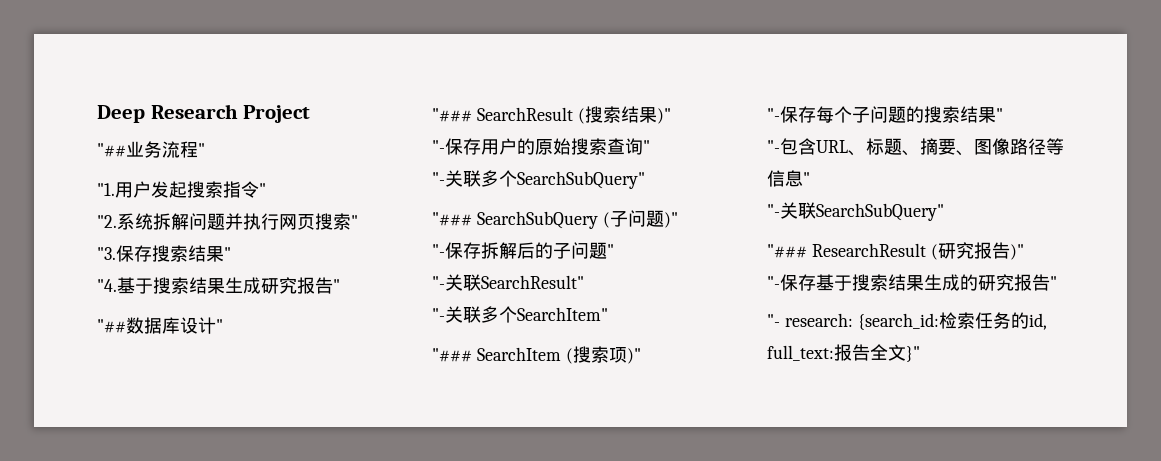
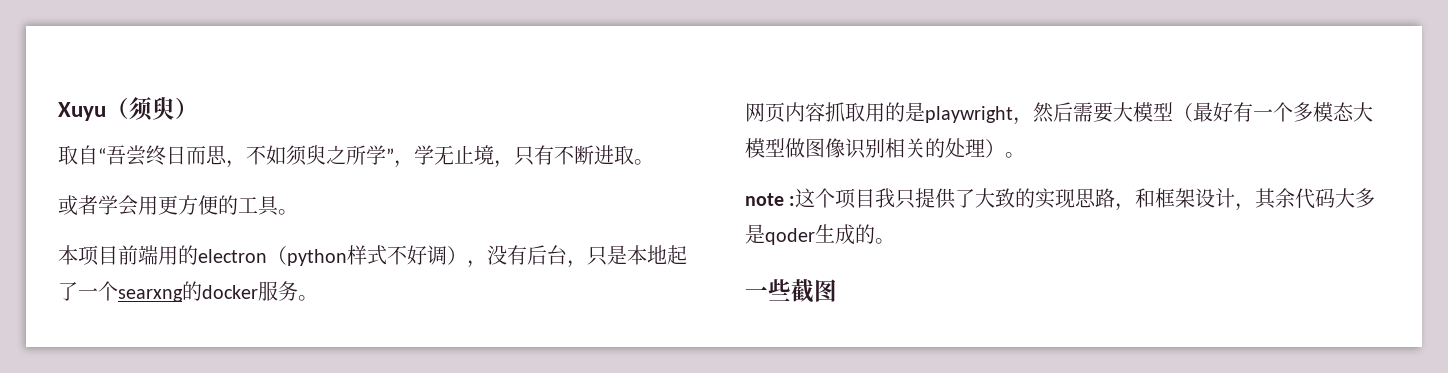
[97,104,311,123] [97,141,205,158] [97,181,266,198] [97,213,358,230] [97,245,231,262] [97,277,340,294] [97,317,223,334] [432,106,671,124] [432,138,650,155] [432,170,645,189] [432,210,678,229] [432,242,614,259] [432,274,584,291] [432,306,608,323] [432,346,641,364] [767,106,1003,123] [767,138,1064,156] [767,170,810,187] [767,202,944,221] [767,242,1024,260] [767,274,1057,291] [767,312,1047,330] [767,344,920,362] Deep Research Project // "##业务流程" // "1.用户发起搜索指令" // "2.系统拆解问题并执行网页搜索" // "3.保存搜索结果" // "4.基于搜索结果生成研究报告" // "##数据库设计" // "### SearchResult (搜索结果)" // "-保存用户的原始搜索查询" // "-关联多个SearchSubQuery" // "### SearchSubQuery (子问题)" // "-保存拆解后的子问题" // "-关联SearchResult" // "-关联多个SearchItem" // "### SearchItem (搜索项)" // "-保存每个子问题的搜索结果" // "-包含URL、标题、摘要、图像路径等信息" // "-关联SearchSubQuery" // "### ResearchResult (研究报告)" // "-保存基于搜索结果生成的研究报告" // "- research: {search_id:检索任务的id, full_text:报告全文}" -> [58,97,198,121] [58,145,654,168] [58,195,298,216] [58,245,687,268] [58,281,318,302] [745,102,1373,125] [745,138,1025,159] [745,188,1376,211] [745,224,895,245] [745,279,837,303] Xuyu（须臾） // 取自“吾尝终日而思，不如须臾之所学”，学无止境，只有不断进取。 // 或者学会用更方便的工具。 // 本项目前端用的electron（python样式不好调），没有后台，只是本地起了一个searxng的docker服务。 // 网页内容抓取用的是playwright，然后需要大模型（最好有一个多模态大模型做图像识别相关的处理）。 // note :这个项目我只提供了大致的实现思路，和框架设计，其余代码大多是qoder生成的。 // 一些截图

